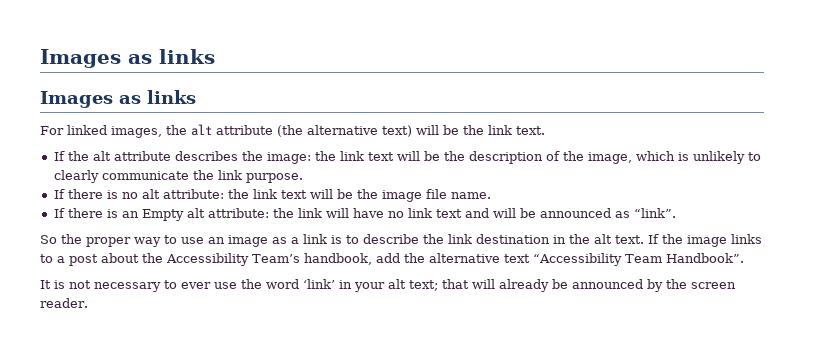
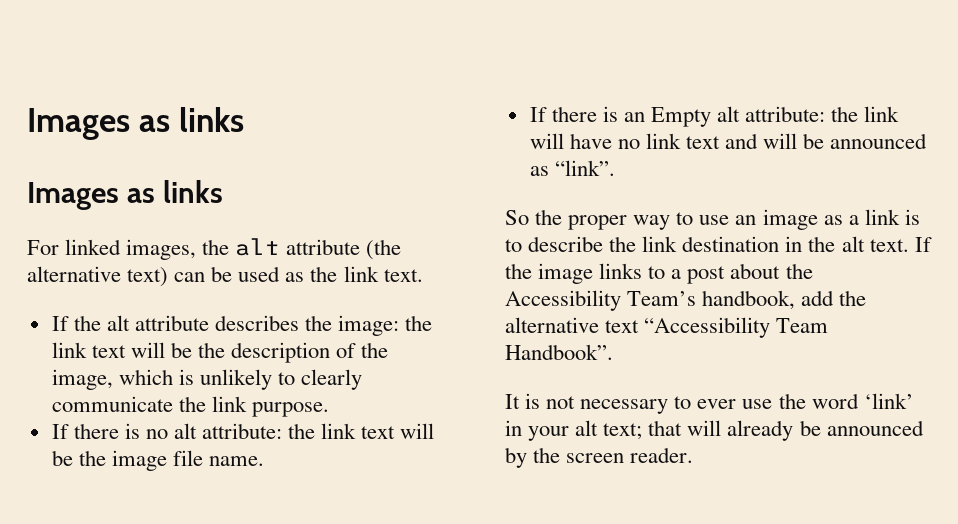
[416,125,459,135] will be -> [174,266,305,282] can be used as

